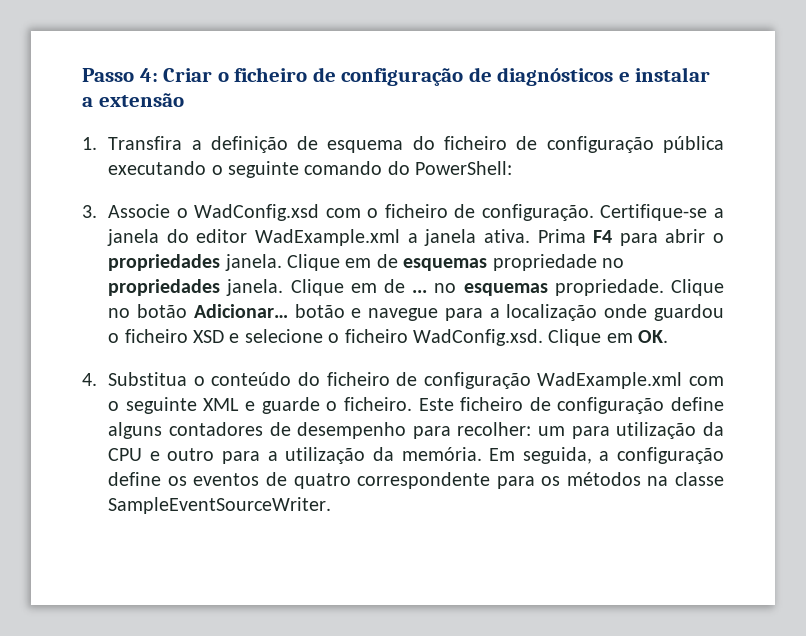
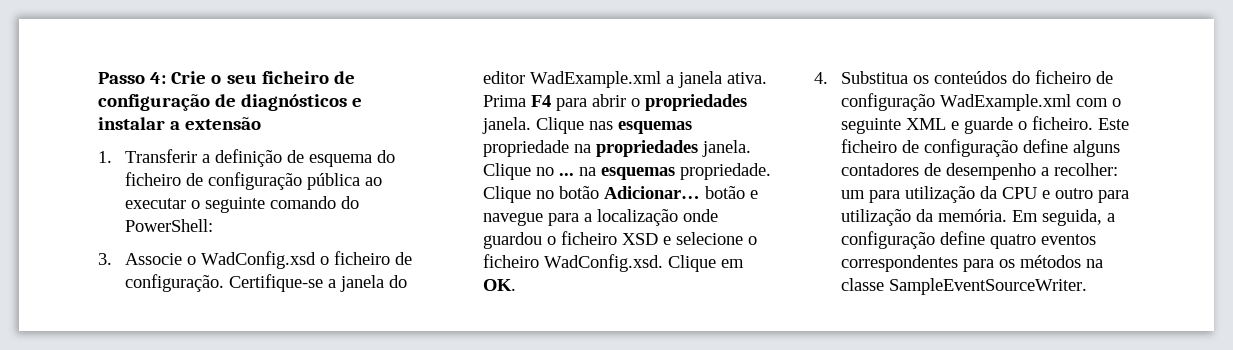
[163,68,229,82] Criar o -> [171,71,257,84] Crie o seu
[108,136,183,150] Transfira -> [124,149,197,163] Transferir
[108,161,207,175] executando -> [364,177,382,186] [124,198,186,209] ao executar
[325,208,361,218] com -> (316, 260) none
[345,254,398,268] em de -> [588,121,613,130] nas
[602,258,625,268] [108,279,457,296] no propriedades janela. Clique em de ... no -> [573,140,751,157] [482,163,596,180] na propriedades janela. Clique no ... na
[193,372,292,386] o conteúdo -> [912,71,1007,84] os conteúdos
[412,426,451,439] para -> [1040,167,1049,176] a
[267,451,278,461] a -> (1129, 196) none
[167,472,491,489] os eventos de quatro correspondente -> [989,234,1096,249] [840,255,958,272] quatro eventos correspondentes

